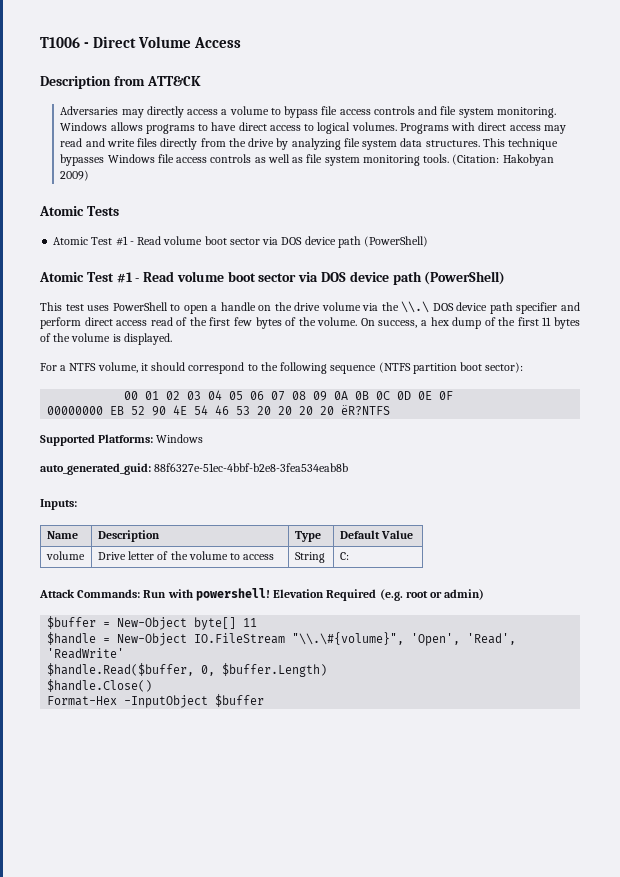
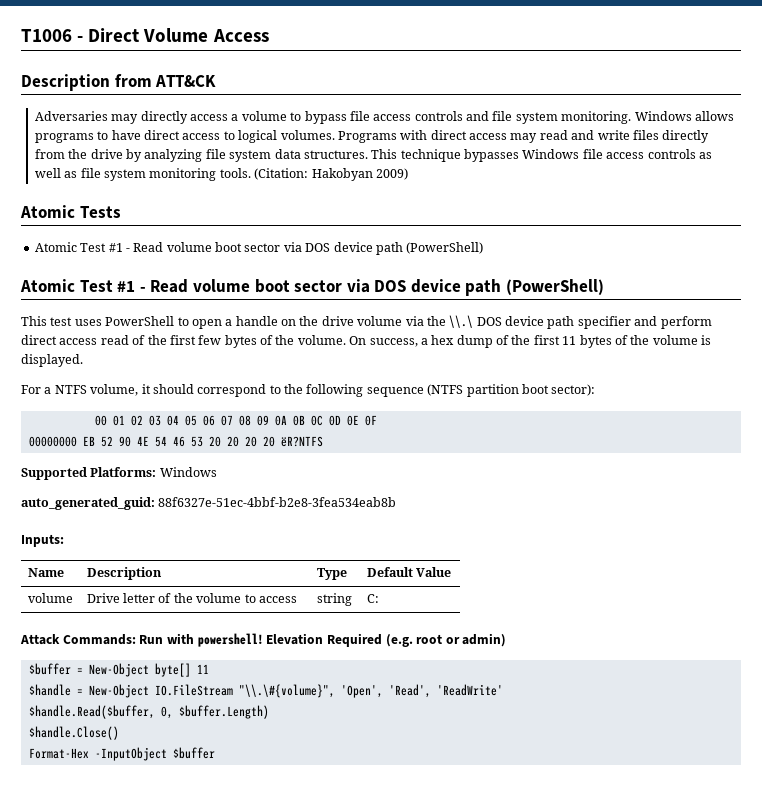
[294,552,325,563] String -> [316,593,352,606] string

